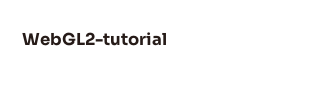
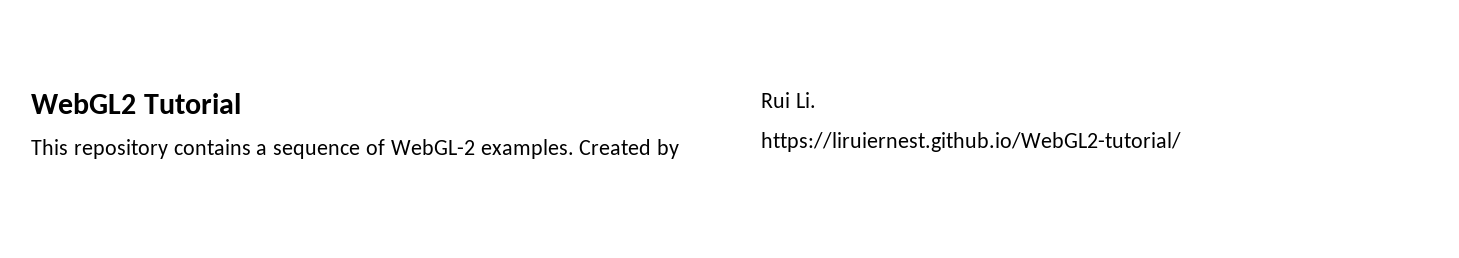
[22,32,167,46] WebGL2-tutorial -> [31,93,242,114] [31,139,680,159] [761,92,816,108] [761,132,1181,152] WebGL2 Tutorial // This repository contains a sequence of WebGL-2 examples. Created by Rui Li. // https://liruiernest.github.io/WebGL2-tutorial/

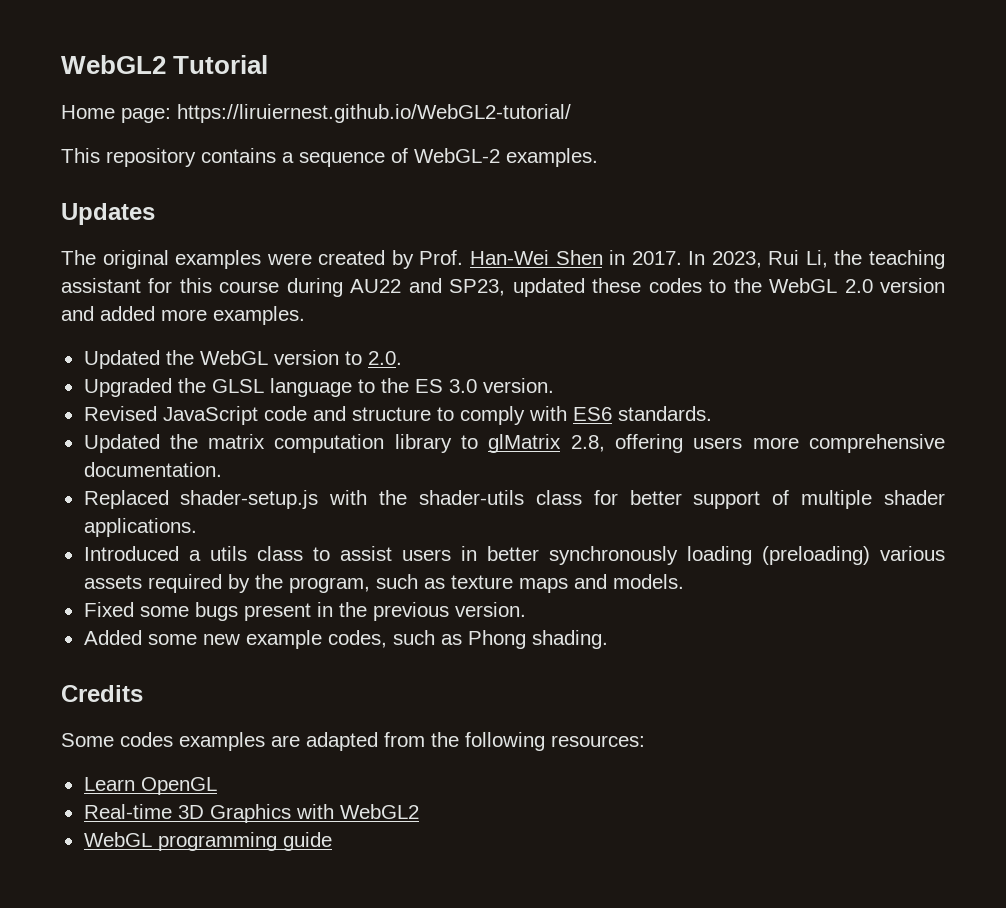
(242, 103) none -> [61,104,571,123] // Home page: https://liruiernest.github.io/WebGL2-tutorial/
[579,139,680,159] [761,92,816,108] [761,132,1181,152] Created by Rui Li. // https://liruiernest.github.io/WebGL2-tutorial/ -> [61,203,155,225] [61,250,945,269] [61,278,946,297] [61,306,305,325] [83,350,402,369] [83,378,554,397] [83,406,712,425] [83,434,946,453] [83,462,222,477] [83,490,946,509] [83,518,197,537] [83,546,946,565] [83,574,684,593] [83,602,526,621] [83,630,608,649] [61,685,143,702] [61,732,645,751] [83,777,217,795] [83,804,419,823] [83,832,332,851] // Updates // The original examples were created by Prof. Han-Wei Shen in 2017. In 2023, Rui Li, the teaching assistant for this course during AU22 and SP23, updated these codes to the WebGL 2.0 version and added more examples. // Updated the WebGL version to 2.0. // Upgraded the GLSL language to the ES 3.0 version. // Revised JavaScript code and structure to comply with ES6 standards. // Updated the matrix computation library to glMatrix 2.8, offering users more comprehensive documentation. // Replaced shader-setup.js with the shader-utils class for better support of multiple shader applications. // Introduced a utils class to assist users in better synchronously loading (preloading) various assets required by the program, such as texture maps and models. // Fixed some bugs present in the previous version. // Added some new example codes, such as Phong shading. // Credits // Some codes examples are adapted from the following resources: // Learn OpenGL // Real-time 3D Graphics with WebGL2 // WebGL programming guide

